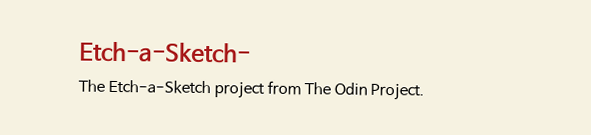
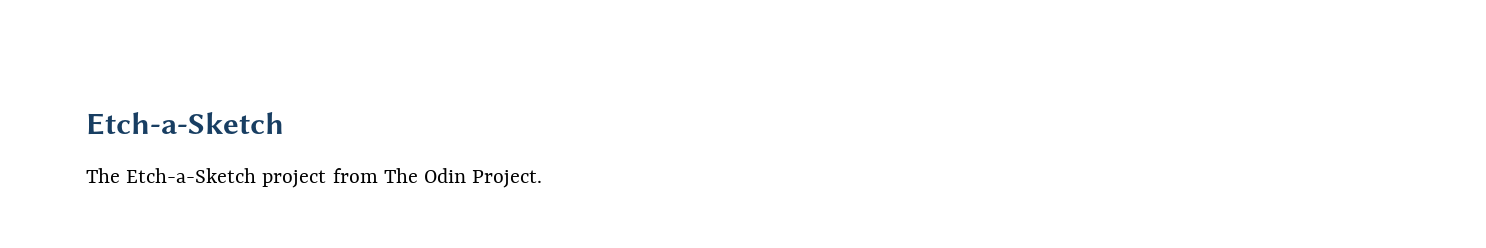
[79,41,251,64] Etch-a-Sketch- -> [86,112,284,135] Etch-a-Sketch

